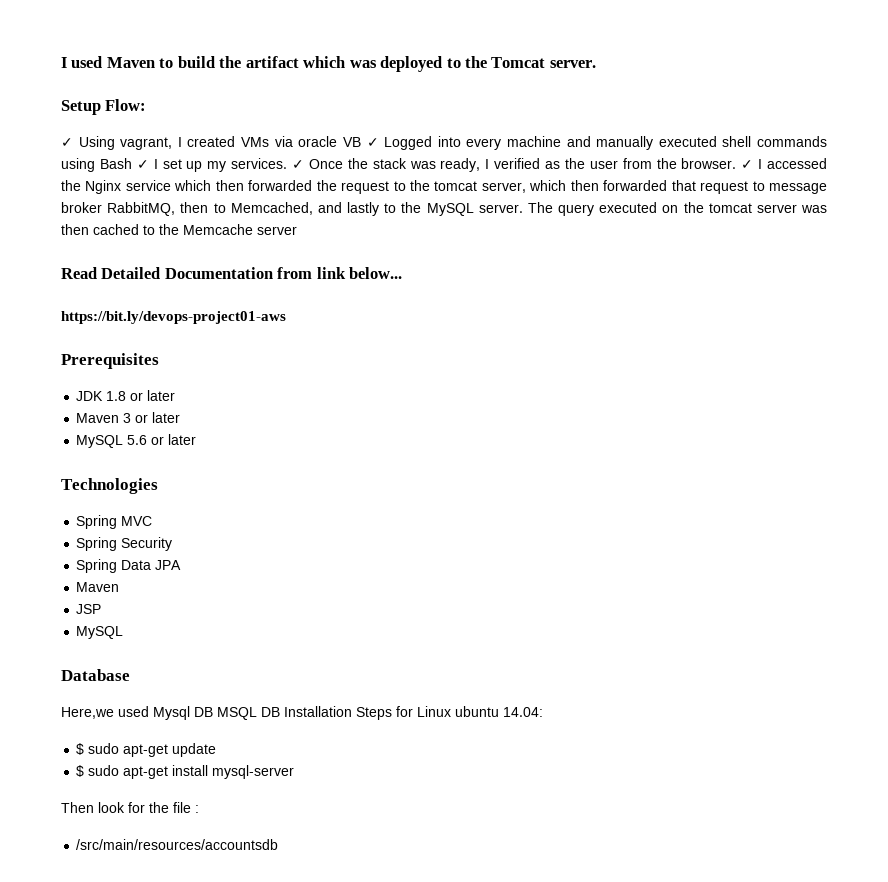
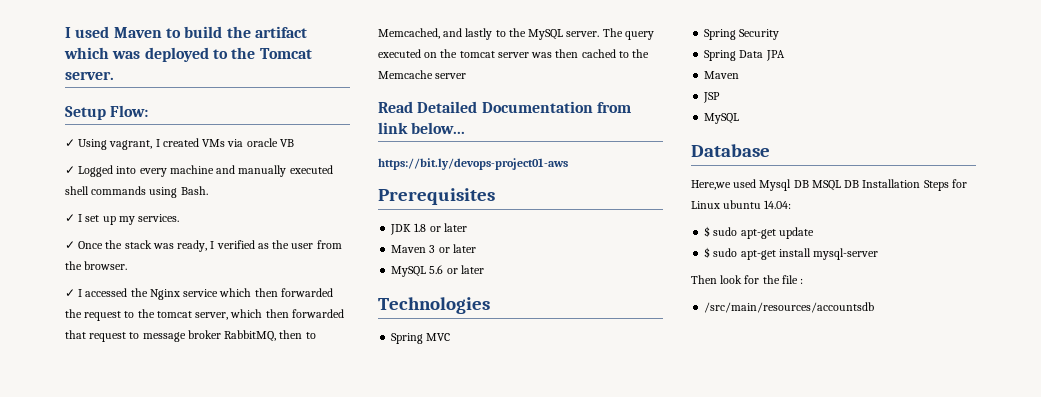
(361, 142) none -> (294, 143) //
[99,158,132,169] Bash -> [180,186,208,195] Bash. //
(288, 163) none -> (180, 218) //
(737, 163) none -> (128, 265) //

